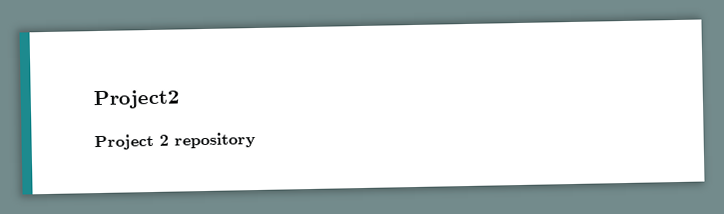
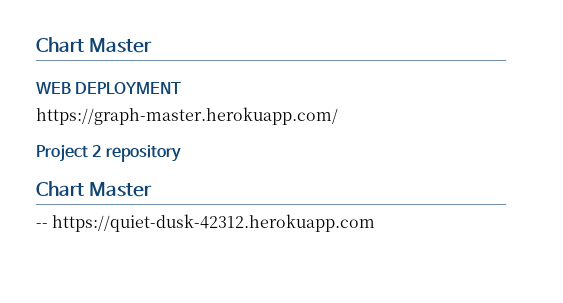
[93,89,180,110] Project2 -> [36,37,153,53] [36,82,182,94] [36,107,338,125] Chart Master // WEB DEPLOYMENT // https://graph-master.herokuapp.com/
(256, 140) none -> [36,181,153,197] [36,214,376,232] // Chart Master // -- https://quiet-dusk-42312.herokuapp.com

